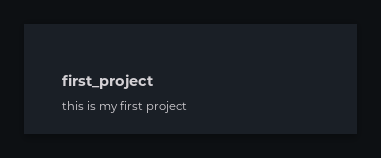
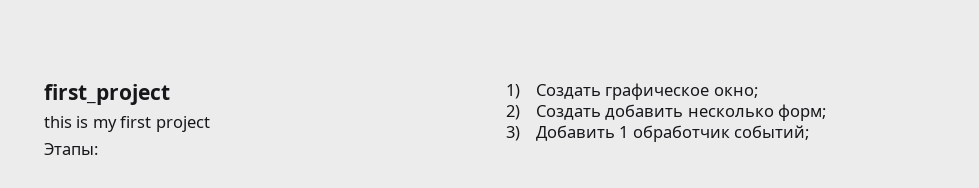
(188, 107) none -> [44,143,98,155] [506,83,758,100] [506,104,827,121] [506,125,810,142] // Этапы: // 1) Создать графическое окно; // 2) Создать добавить несколько форм; // 3) Добавить 1 обработчик событий;

